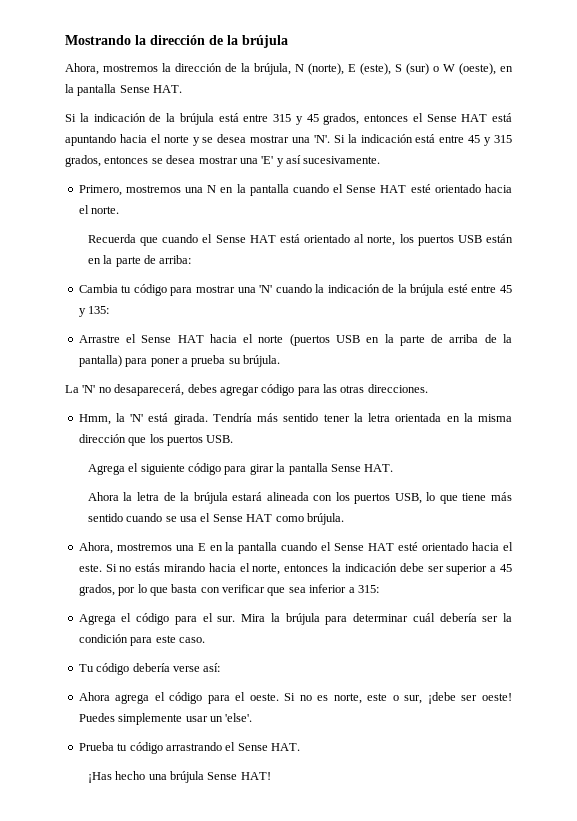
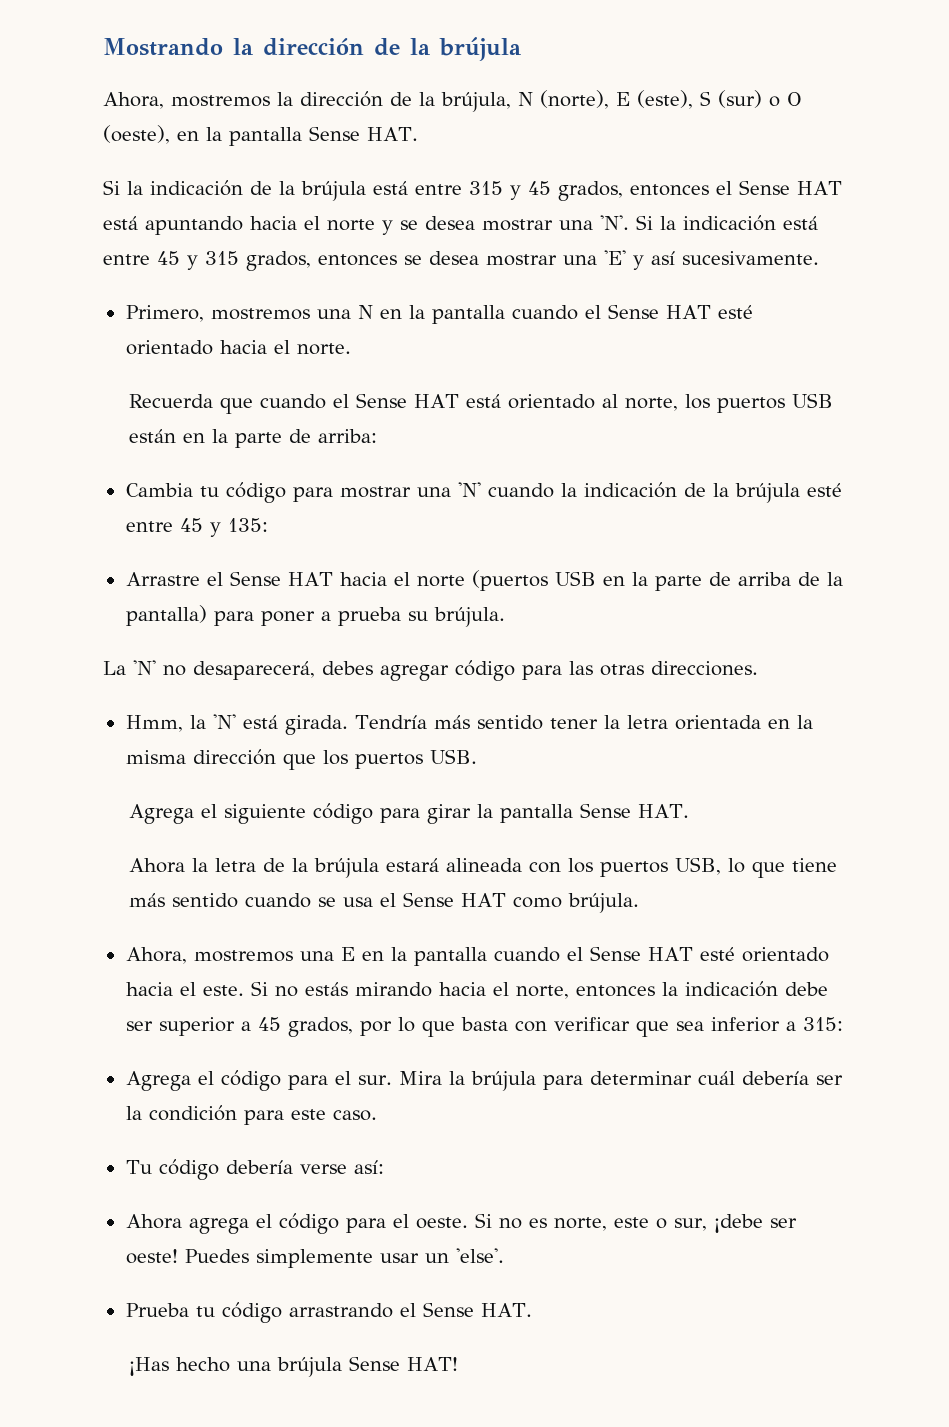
[443,64,455,72] W -> [787,92,802,106] O

